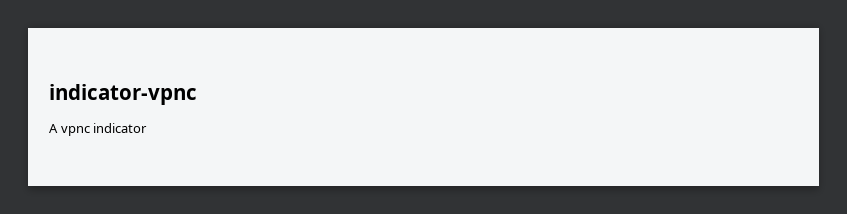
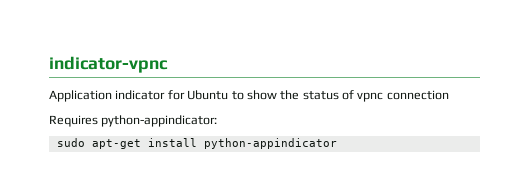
[49,123,148,136] A vpnc indicator -> [49,90,449,102] [49,115,218,127] [56,138,337,149] Application indicator for Ubuntu to show the status of vpnc connection // Requires python-appindicator: // sudo apt-get install python-appindicator

